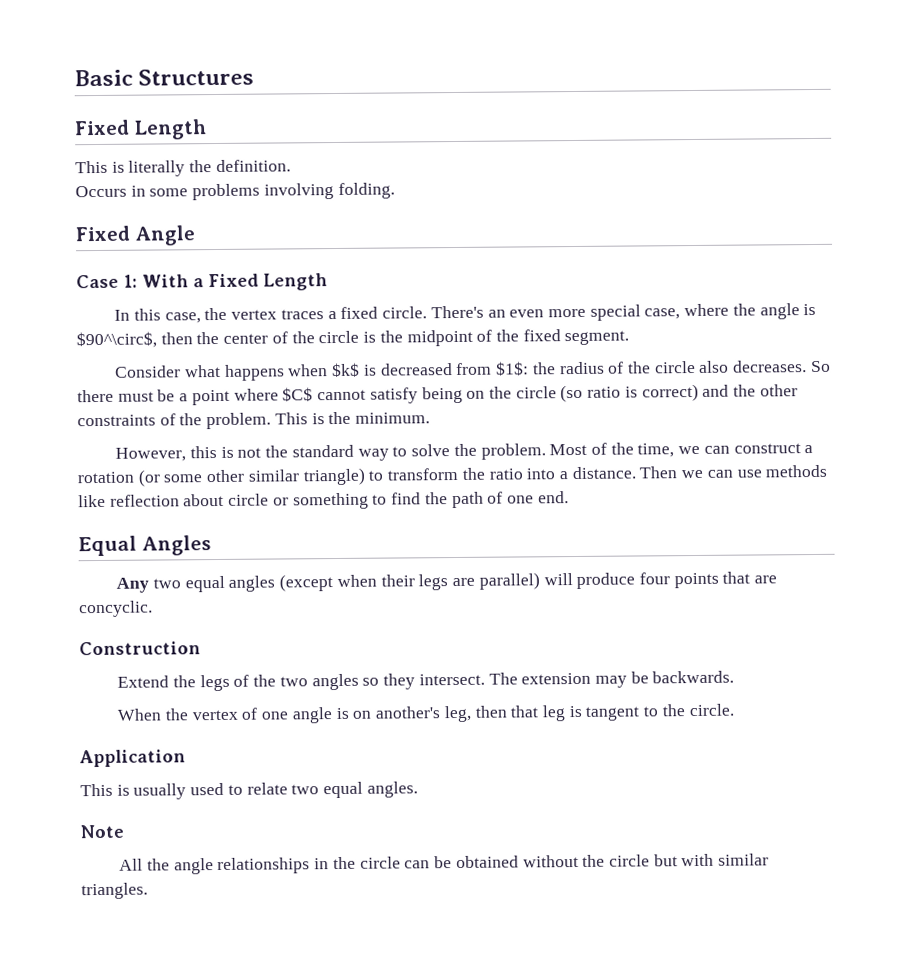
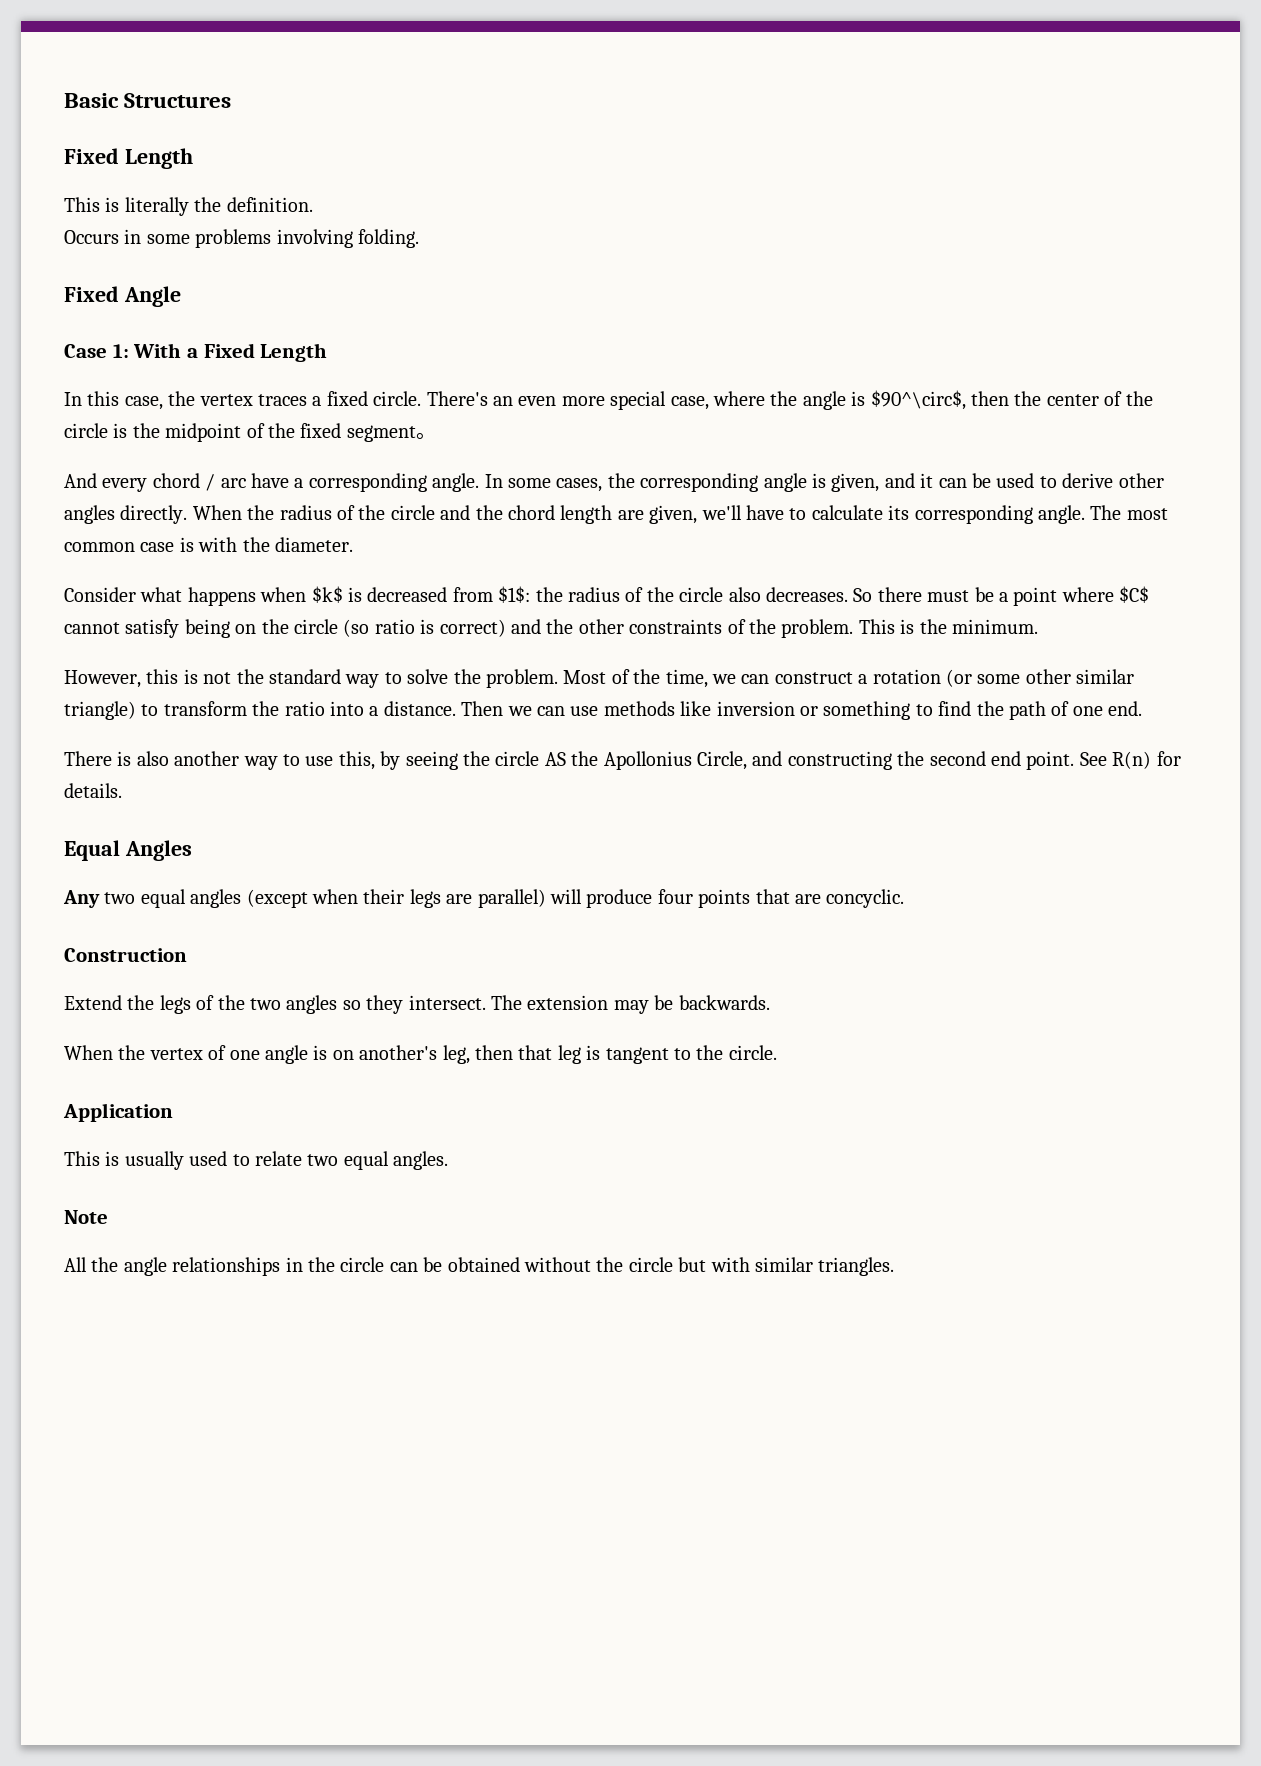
[564,330,630,346] segment. -> [346,425,436,442] [64,473,1164,492] [64,505,1168,524] [64,537,353,552] segment。 // And every chord / arc have a corresponding angle. In some cases, the corresponding angle is given, and it can be used to derive other angles directly. When the radius of the circle and the chord length are given, we'll have to calculate its corresponding angle. The most common case is with the diameter.
[109,493,270,507] reflection about circle -> [716,701,795,716] inversion
(569, 497) none -> [64,751,1181,770] [64,783,122,798] // There is also another way to use this, by seeing the circle AS the Apollonius Circle, and constructing the second end point. See R(n) for details.

